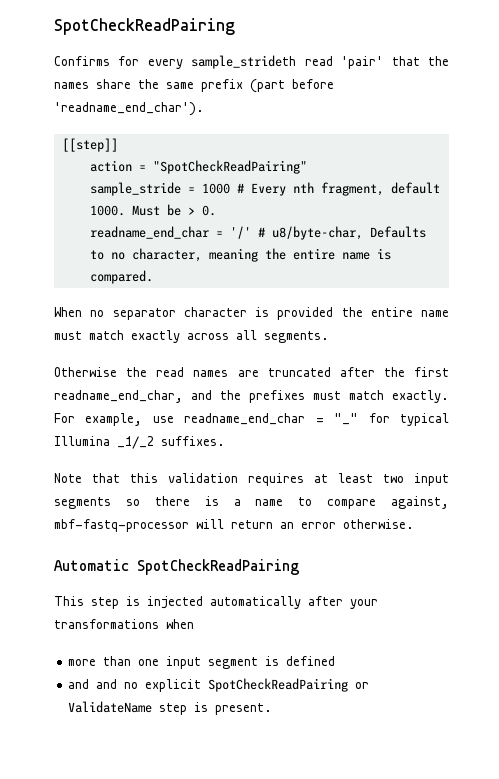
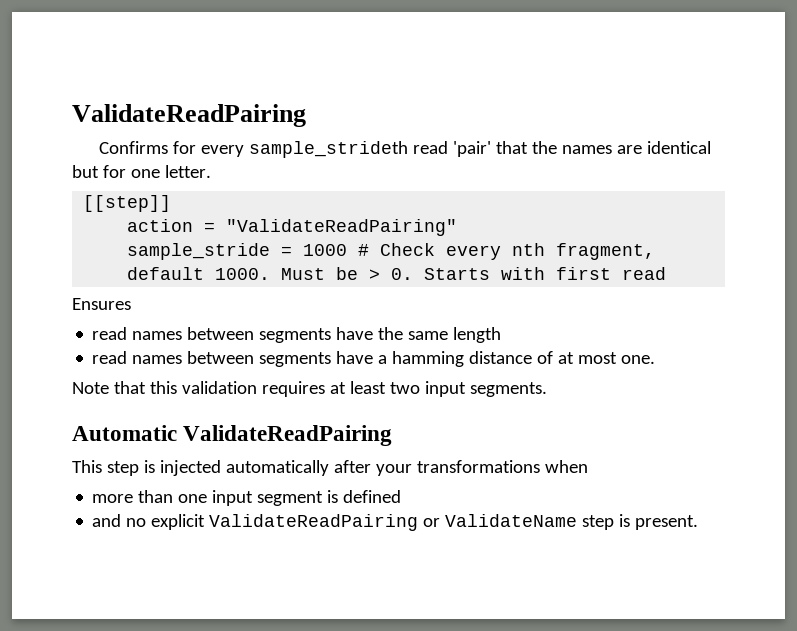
[54,18,235,35] SpotCheckReadPairing -> [72,104,306,127] ValidateReadPairing
[96,79,334,93] [54,102,204,116] share the same prefix (part before 'readname_end_char'). -> [616,141,711,154] [72,165,211,178] are identical but for one letter.
[152,160,307,174] "SpotCheckReadPairing" -> [226,219,458,236] "ValidateReadPairing"
[250,183,286,196] Every -> [380,243,502,260] Check every
[89,226,426,240] [89,248,391,262] [89,270,153,284] [54,307,449,320] [54,330,329,343] [54,367,449,377] [54,390,449,403] [54,413,450,426] [54,436,225,449] // readname_end_char = '/' # u8/byte-char, Defaults to no character, meaning the entire name is compared. // When no separator character is provided the entire name must match exactly across all segments. // Otherwise the read names are truncated after the first readname_end_char, and the prefixes must match exactly. For example, use readname_end_char = "_" for typical Illumina _1/_2 suffixes. -> [424,267,667,280] [72,298,131,310] [92,327,502,343] [92,351,656,367] Starts with first read // Ensures // read names between segments have the same length // read names between segments have a hamming distance of at most one.
[54,496,449,509] [54,519,414,532] segments so there is a name to compare against, mbf-fastq-processor will return an error otherwise. -> [469,382,547,397] segments.
[137,559,299,575] SpotCheckReadPairing -> [183,425,393,446] ValidateReadPairing
[96,679,118,689] and -> (122, 520) none
[208,678,349,692] SpotCheckReadPairing -> [209,514,419,531] ValidateReadPairing

